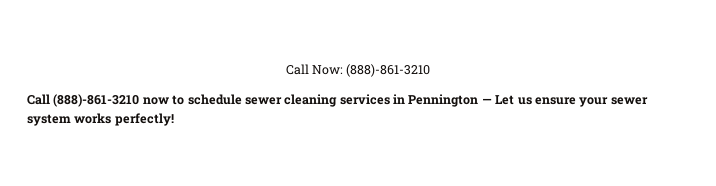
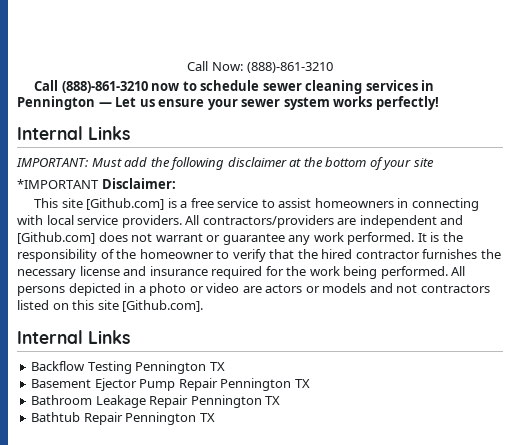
(174, 119) none -> [17,126,130,140] [16,157,434,170] [17,178,176,189] [34,198,479,211] [17,215,464,228] [17,232,463,245] [17,249,501,262] [17,266,466,279] [17,283,490,296] [17,300,204,312] [17,330,130,344] [31,361,225,374] [31,378,310,391] [31,395,281,408] [31,412,215,425] // Internal Links // IMPORTANT: Must add the following disclaimer at the bottom of your site // *IMPORTANT Disclaimer: // This site [Github.com] is a free service to assist homeowners in connecting with local service providers. All contractors/providers are independent and [Github.com] does not warrant or guarantee any work performed. It is the responsibility of the homeowner to verify that the hired contractor furnishes the necessary license and insurance required for the work being performed. All persons depicted in a photo or video are actors or models and not contractors listed on this site [Github.com]. // Internal Links // Backflow Testing Pennington TX // Basement Ejector Pump Repair Pennington TX // Bathroom Leakage Repair Pennington TX // Bathtub Repair Pennington TX

